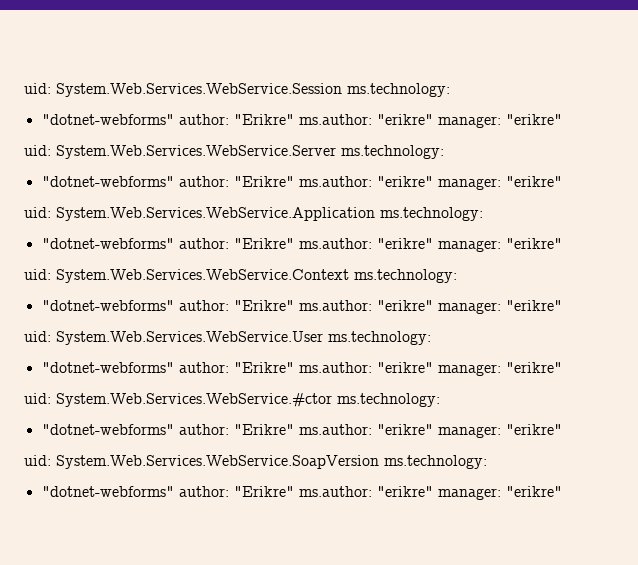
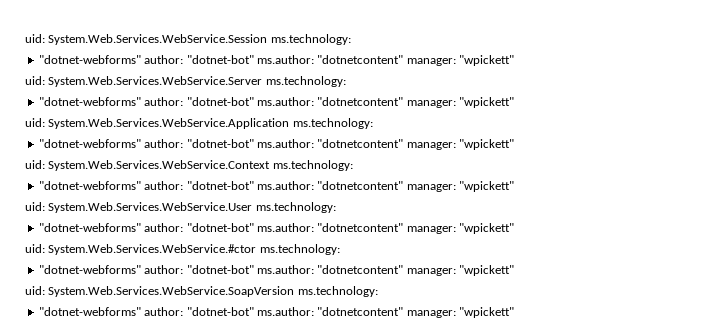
[233,114,562,128] "Erikre" ms.author: "erikre" manager: "erikre" -> [186,55,514,66] "dotnet-bot" ms.author: "dotnetcontent" manager: "wpickett"
[233,176,562,190] "Erikre" ms.author: "erikre" manager: "erikre" -> [186,97,514,108] "dotnet-bot" ms.author: "dotnetcontent" manager: "wpickett"
[233,238,562,252] "Erikre" ms.author: "erikre" manager: "erikre" -> [186,139,514,150] "dotnet-bot" ms.author: "dotnetcontent" manager: "wpickett"
[233,300,562,314] "Erikre" ms.author: "erikre" manager: "erikre" -> [186,181,514,192] "dotnet-bot" ms.author: "dotnetcontent" manager: "wpickett"
[233,362,562,376] "Erikre" ms.author: "erikre" manager: "erikre" -> [186,223,514,234] "dotnet-bot" ms.author: "dotnetcontent" manager: "wpickett"
[233,424,562,438] "Erikre" ms.author: "erikre" manager: "erikre" -> [186,265,514,276] "dotnet-bot" ms.author: "dotnetcontent" manager: "wpickett"
[233,486,562,500] "Erikre" ms.author: "erikre" manager: "erikre" -> [186,307,514,318] "dotnet-bot" ms.author: "dotnetcontent" manager: "wpickett"

